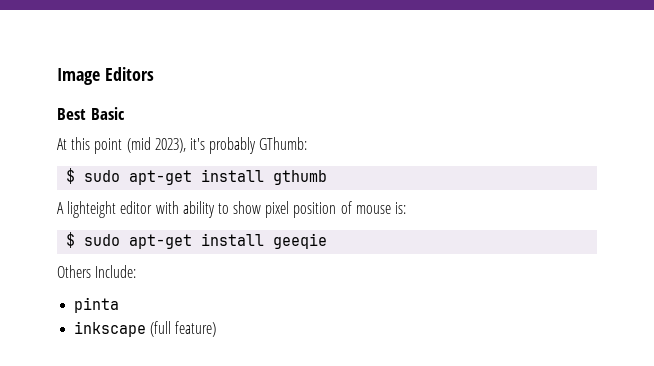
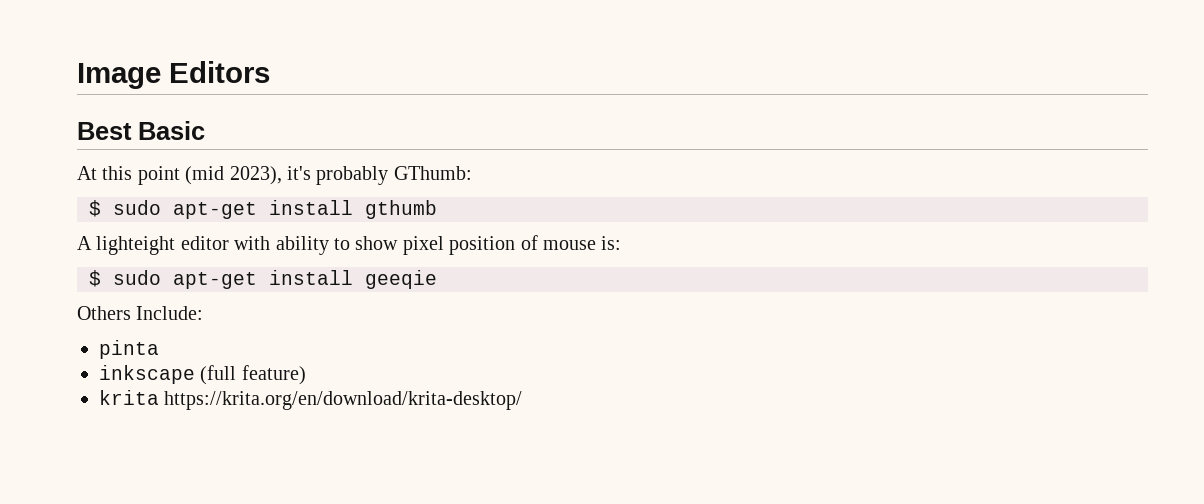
(217, 329) none -> [99,390,523,410] // krita https://krita.org/en/download/krita-desktop/

